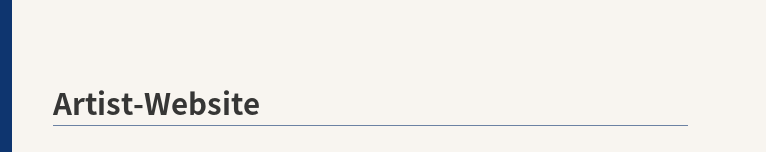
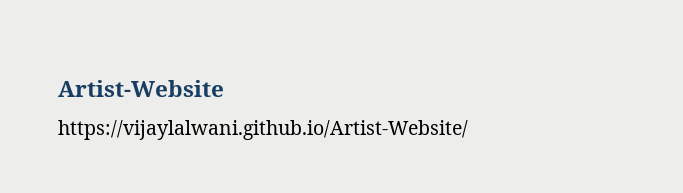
(260, 102) none -> [58,120,468,140] // https://vijaylalwani.github.io/Artist-Website/

